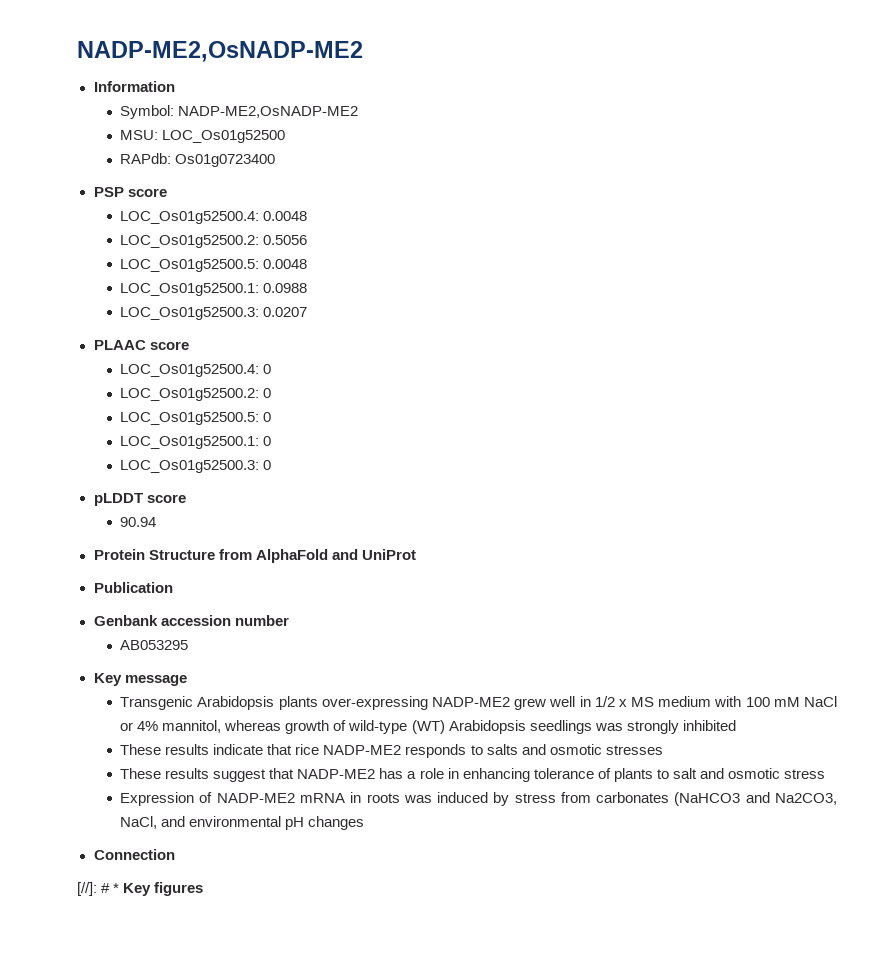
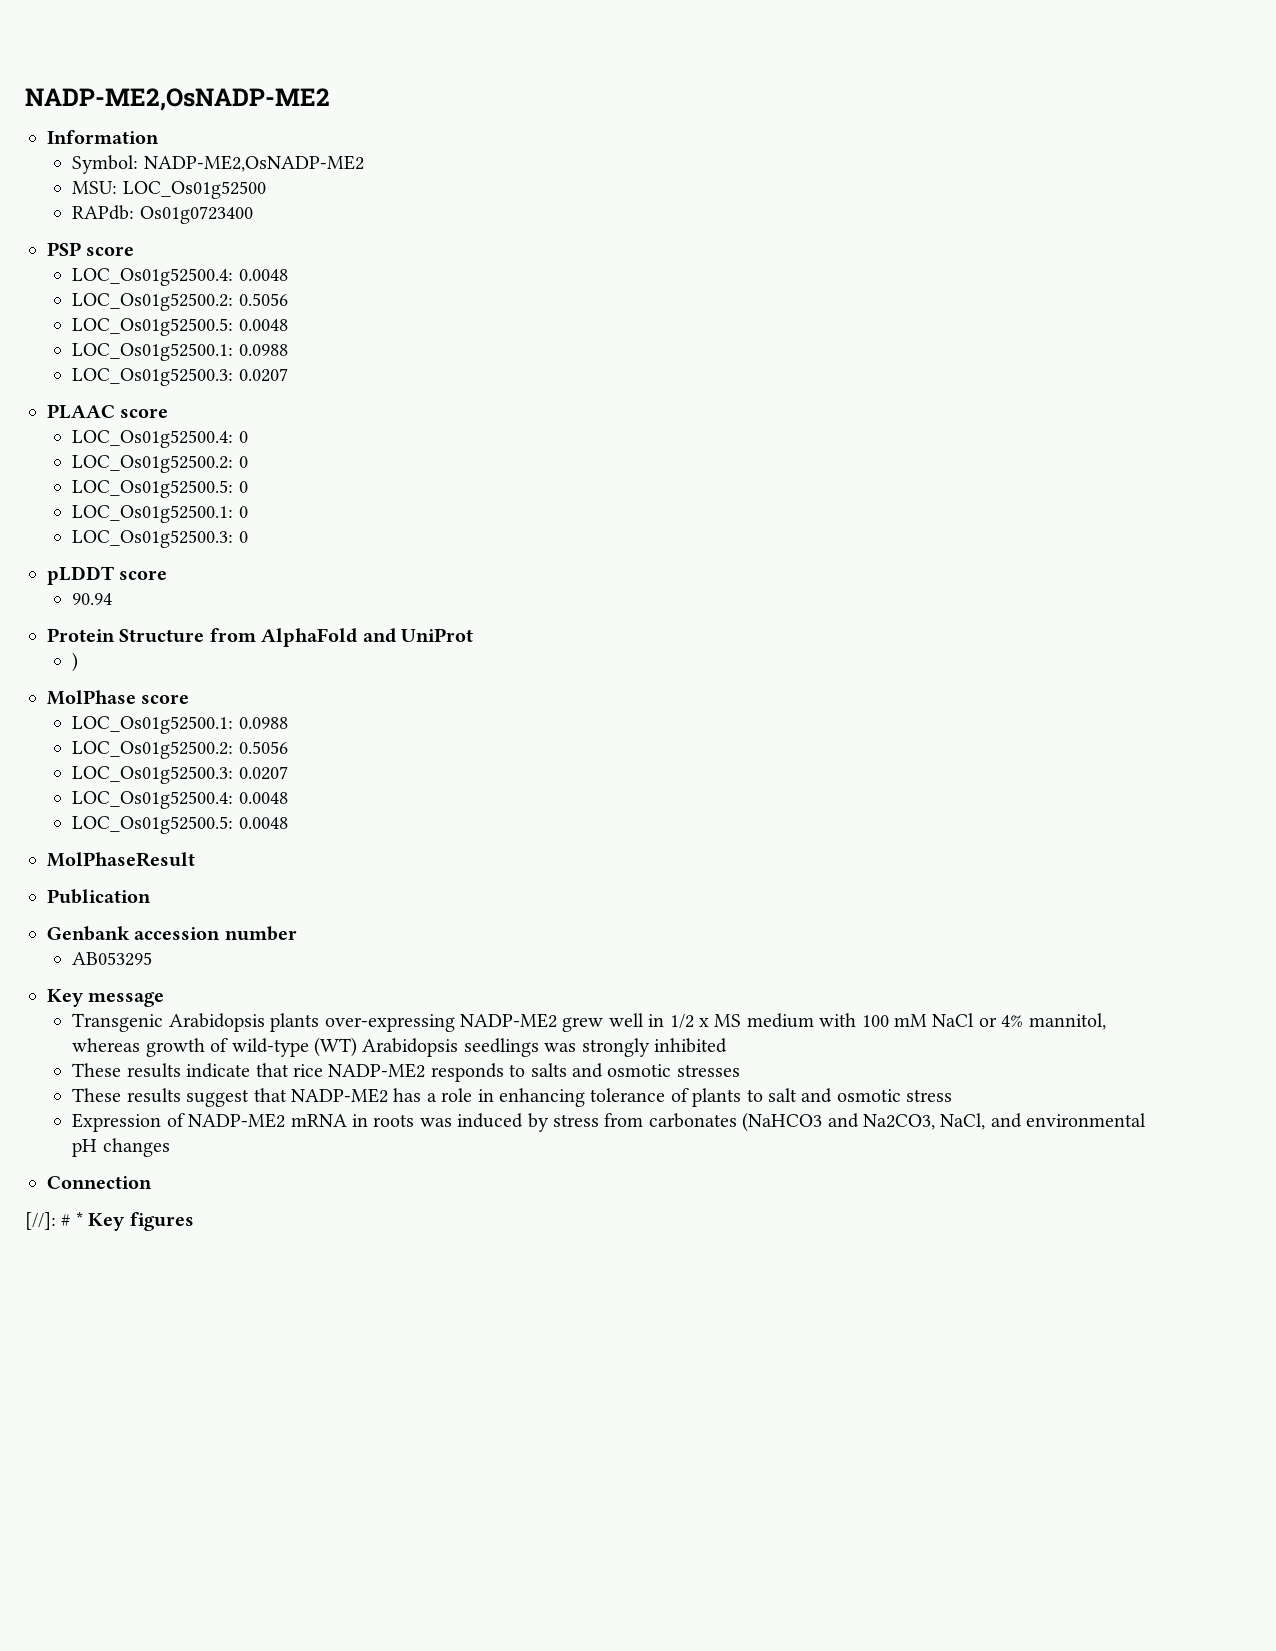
(416, 554) none -> [72,652,79,672] [47,690,190,705] [72,716,288,734] [72,741,288,759] [72,766,288,784] [72,791,288,809] [72,816,288,834] [47,852,195,867] // ) // MolPhase score // LOC_Os01g52500.1: 0.0988 // LOC_Os01g52500.2: 0.5056 // LOC_Os01g52500.3: 0.0207 // LOC_Os01g52500.4: 0.0048 // LOC_Os01g52500.5: 0.0048 // MolPhaseResult

